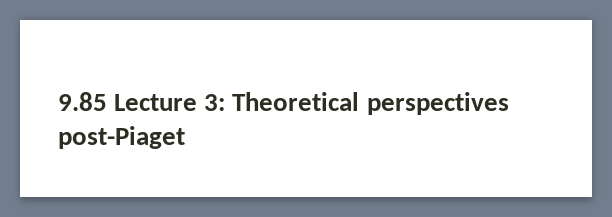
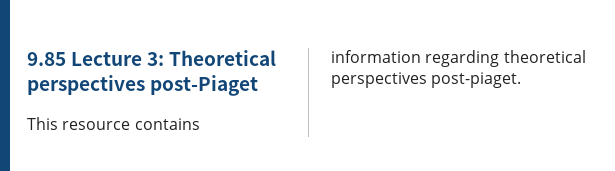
(185, 137) none -> [27,117,200,130] [331,50,586,67] [331,72,522,88] // This resource contains information regarding theoretical perspectives post-piaget.

